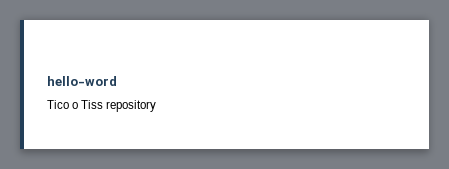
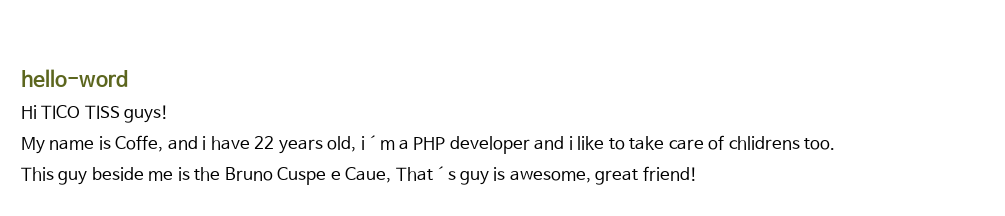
[47,100,157,112] Tico o Tiss repository -> [21,105,170,123] [21,135,835,154] [21,166,698,185] Hi TICO TISS guys! // My name is Coffe, and i have 22 years old, i´m a PHP developer and i like to take care of chlidrens too. // This guy beside me is the Bruno Cuspe e Caue, That´s guy is awesome, great friend!

